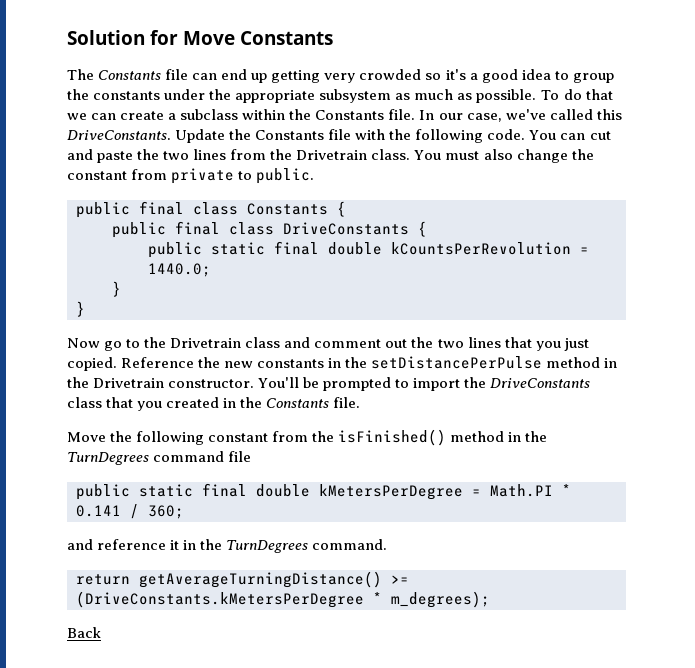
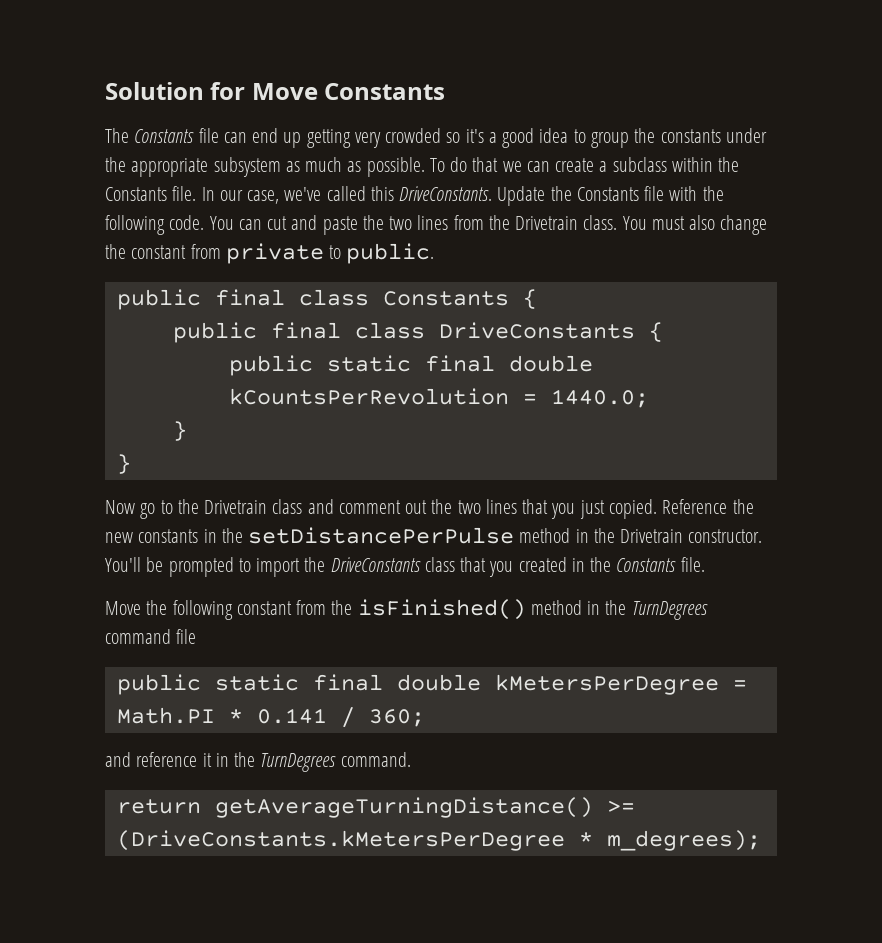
[67,627,101,638] // Back -> (761, 840) none

